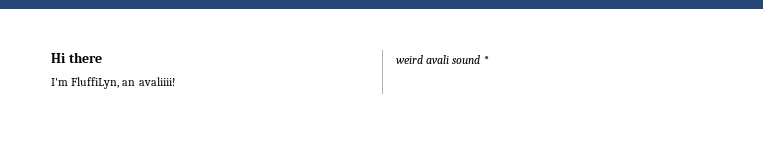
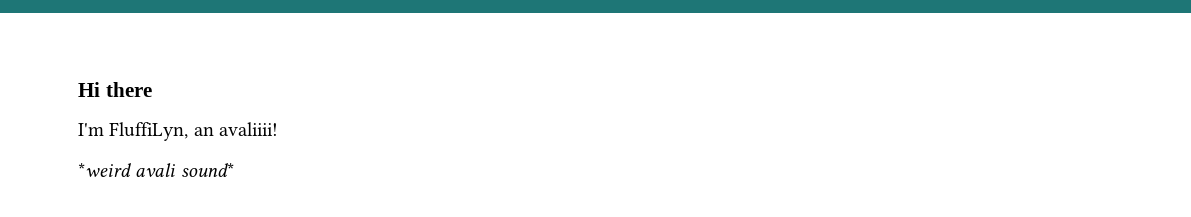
[396,55,489,64] weird avali sound * -> [78,163,234,177] *weird avali sound*

